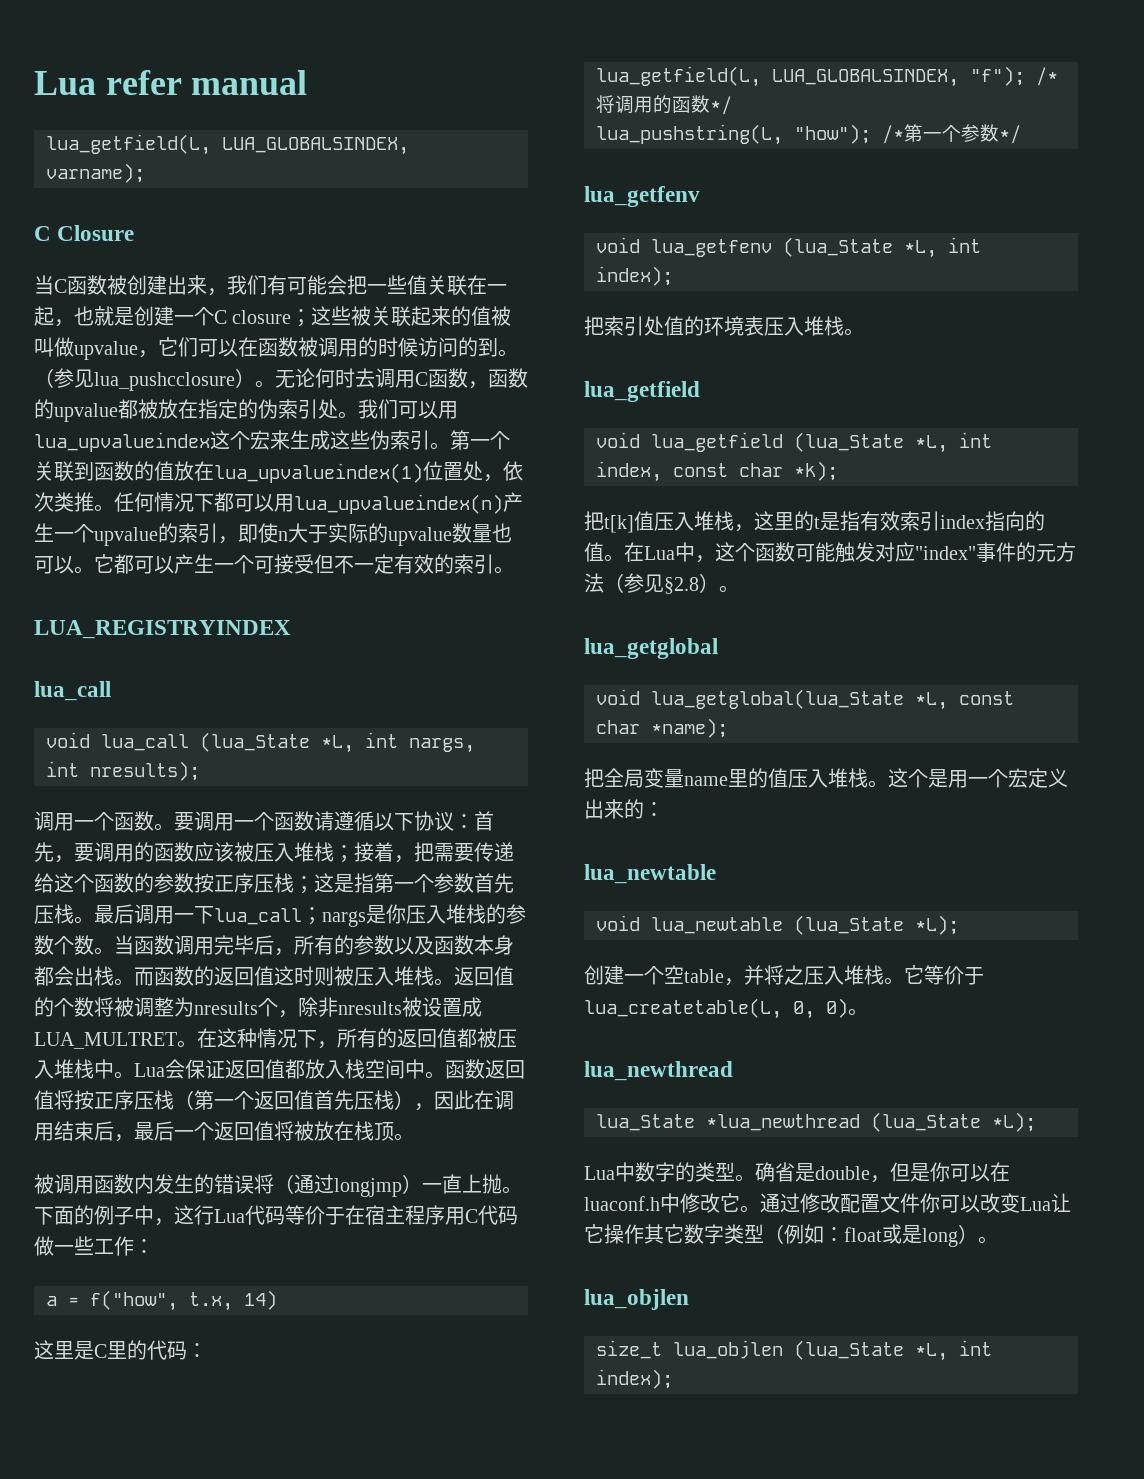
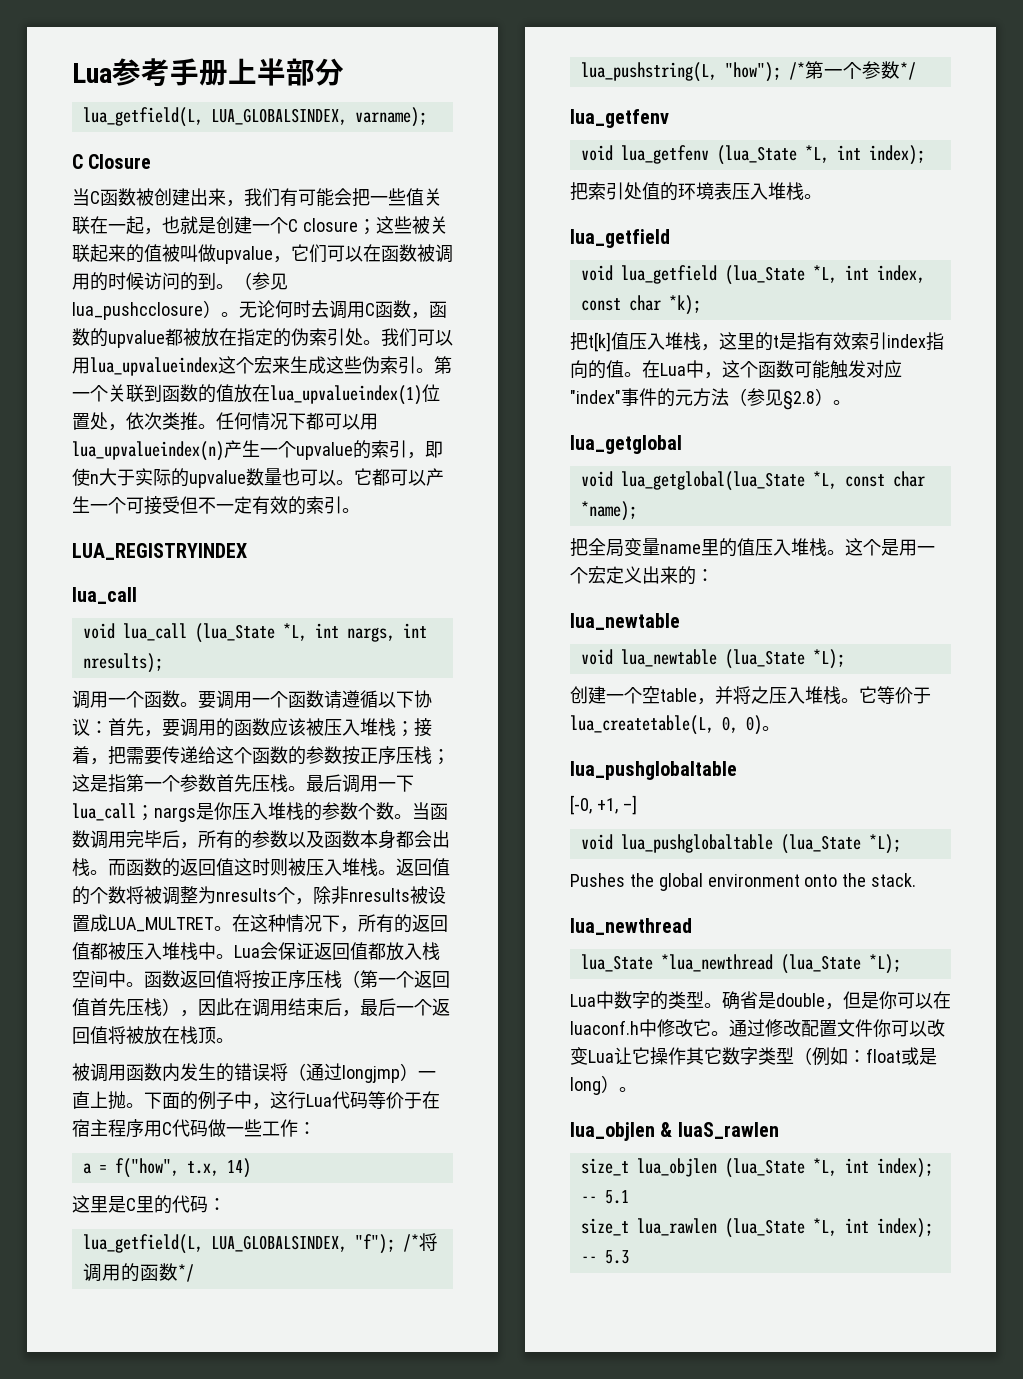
[34,70,308,95] Lua refer manual -> [72,58,344,86] Lua参考手册上半部分
(868, 1012) none -> [570,761,737,780] [570,795,637,815] [580,834,901,854] [570,873,917,891] // lua_pushglobaltable // [-0, +1, –] // void lua_pushglobaltable (lua_State *L); // Pushes the global environment onto the stack.
(689, 1299) none -> [660,1122,779,1139] & luaS_rawlen
(673, 1379) none -> [580,1190,629,1204] [580,1218,933,1238] [580,1250,629,1264] -- 5.1 // size_t lua_rawlen (lua_State *L, int index); -- 5.3

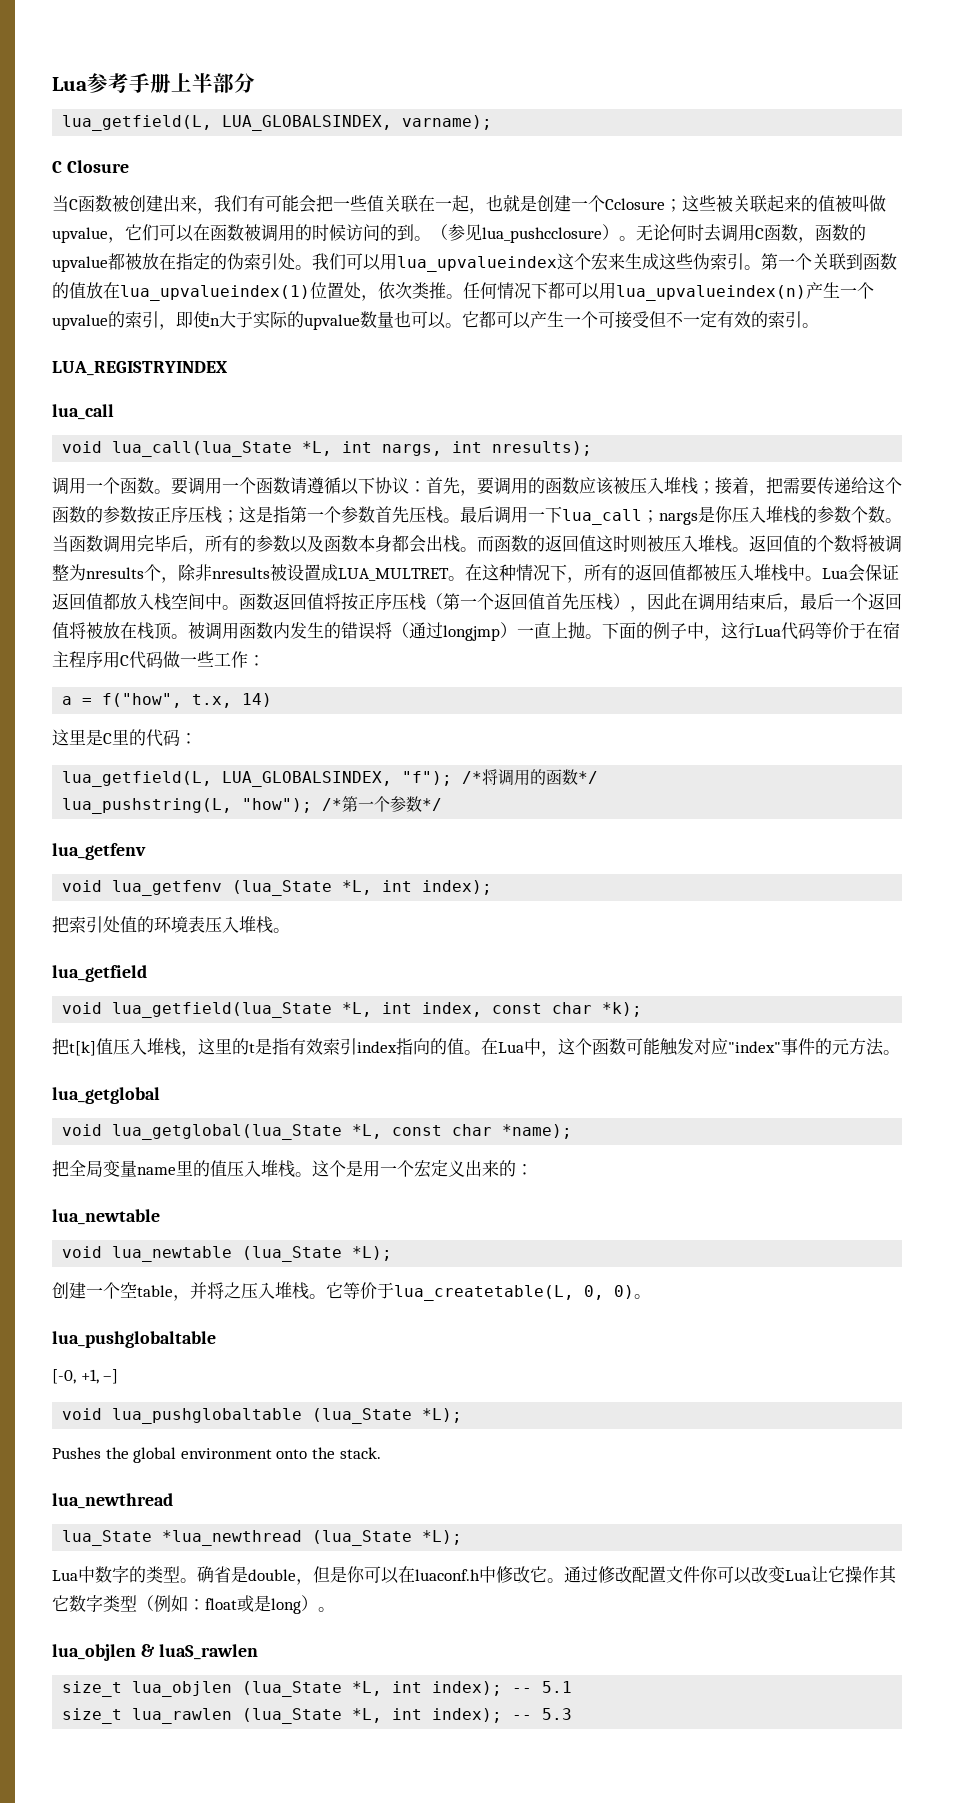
[288,218,358,232] C closure -> [605,198,665,210] Cclosure
[122,623,275,643] lua_call (lua_State -> [112,441,293,457] lua_call(lua_State
(234, 1040) // -> (188, 636) none
[620,265,805,285] lua_getfield (lua_State -> [112,1002,333,1018] lua_getfield(lua_State
[729,388,833,410] （参见§2.8） -> (884, 1047) none

